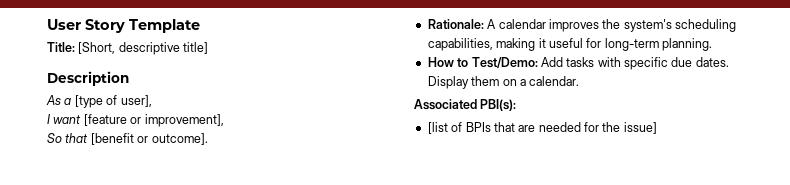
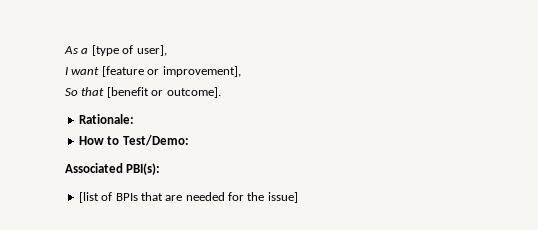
[47,19,200,33] [47,42,209,55] [47,71,129,86] User Story Template // Title: [Short, descriptive title] // Description // -> (64, 50) none
[487,19,736,32] [427,38,712,51] [427,57,729,70] [427,76,580,89] A calendar improves the system's scheduling capabilities, making it useful for long-term planning. // How to Test/Demo: Add tasks with specific due dates. Display them on a calendar. -> [78,135,189,146] // How to Test/Demo:

